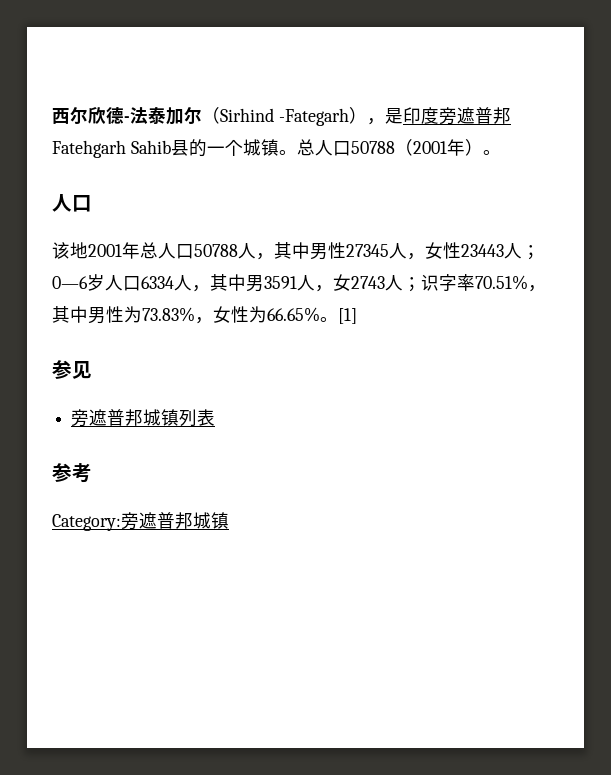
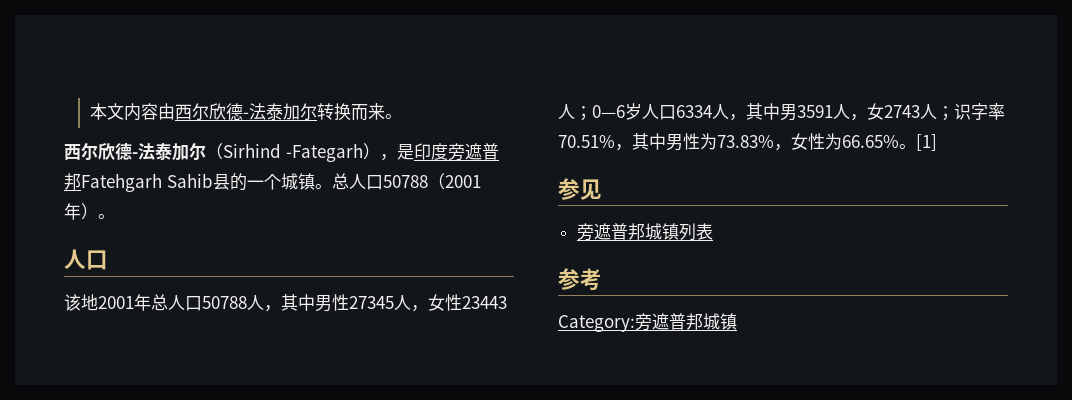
(52, 116) none -> [89,103,402,121] 本文内容由西尔欣德-法泰加尔转换而来。 //

